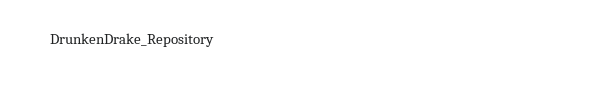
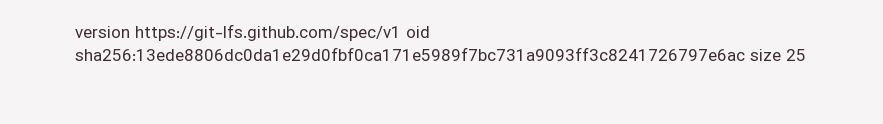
[50,33,214,47] DrunkenDrake_Repository -> [75,24,430,41] [75,47,806,61] version https://git-lfs.github.com/spec/v1 oid sha256:13ede8806dc0da1e29d0fbf0ca171e5989f7bc731a9093ff3c8241726797e6ac size 25

